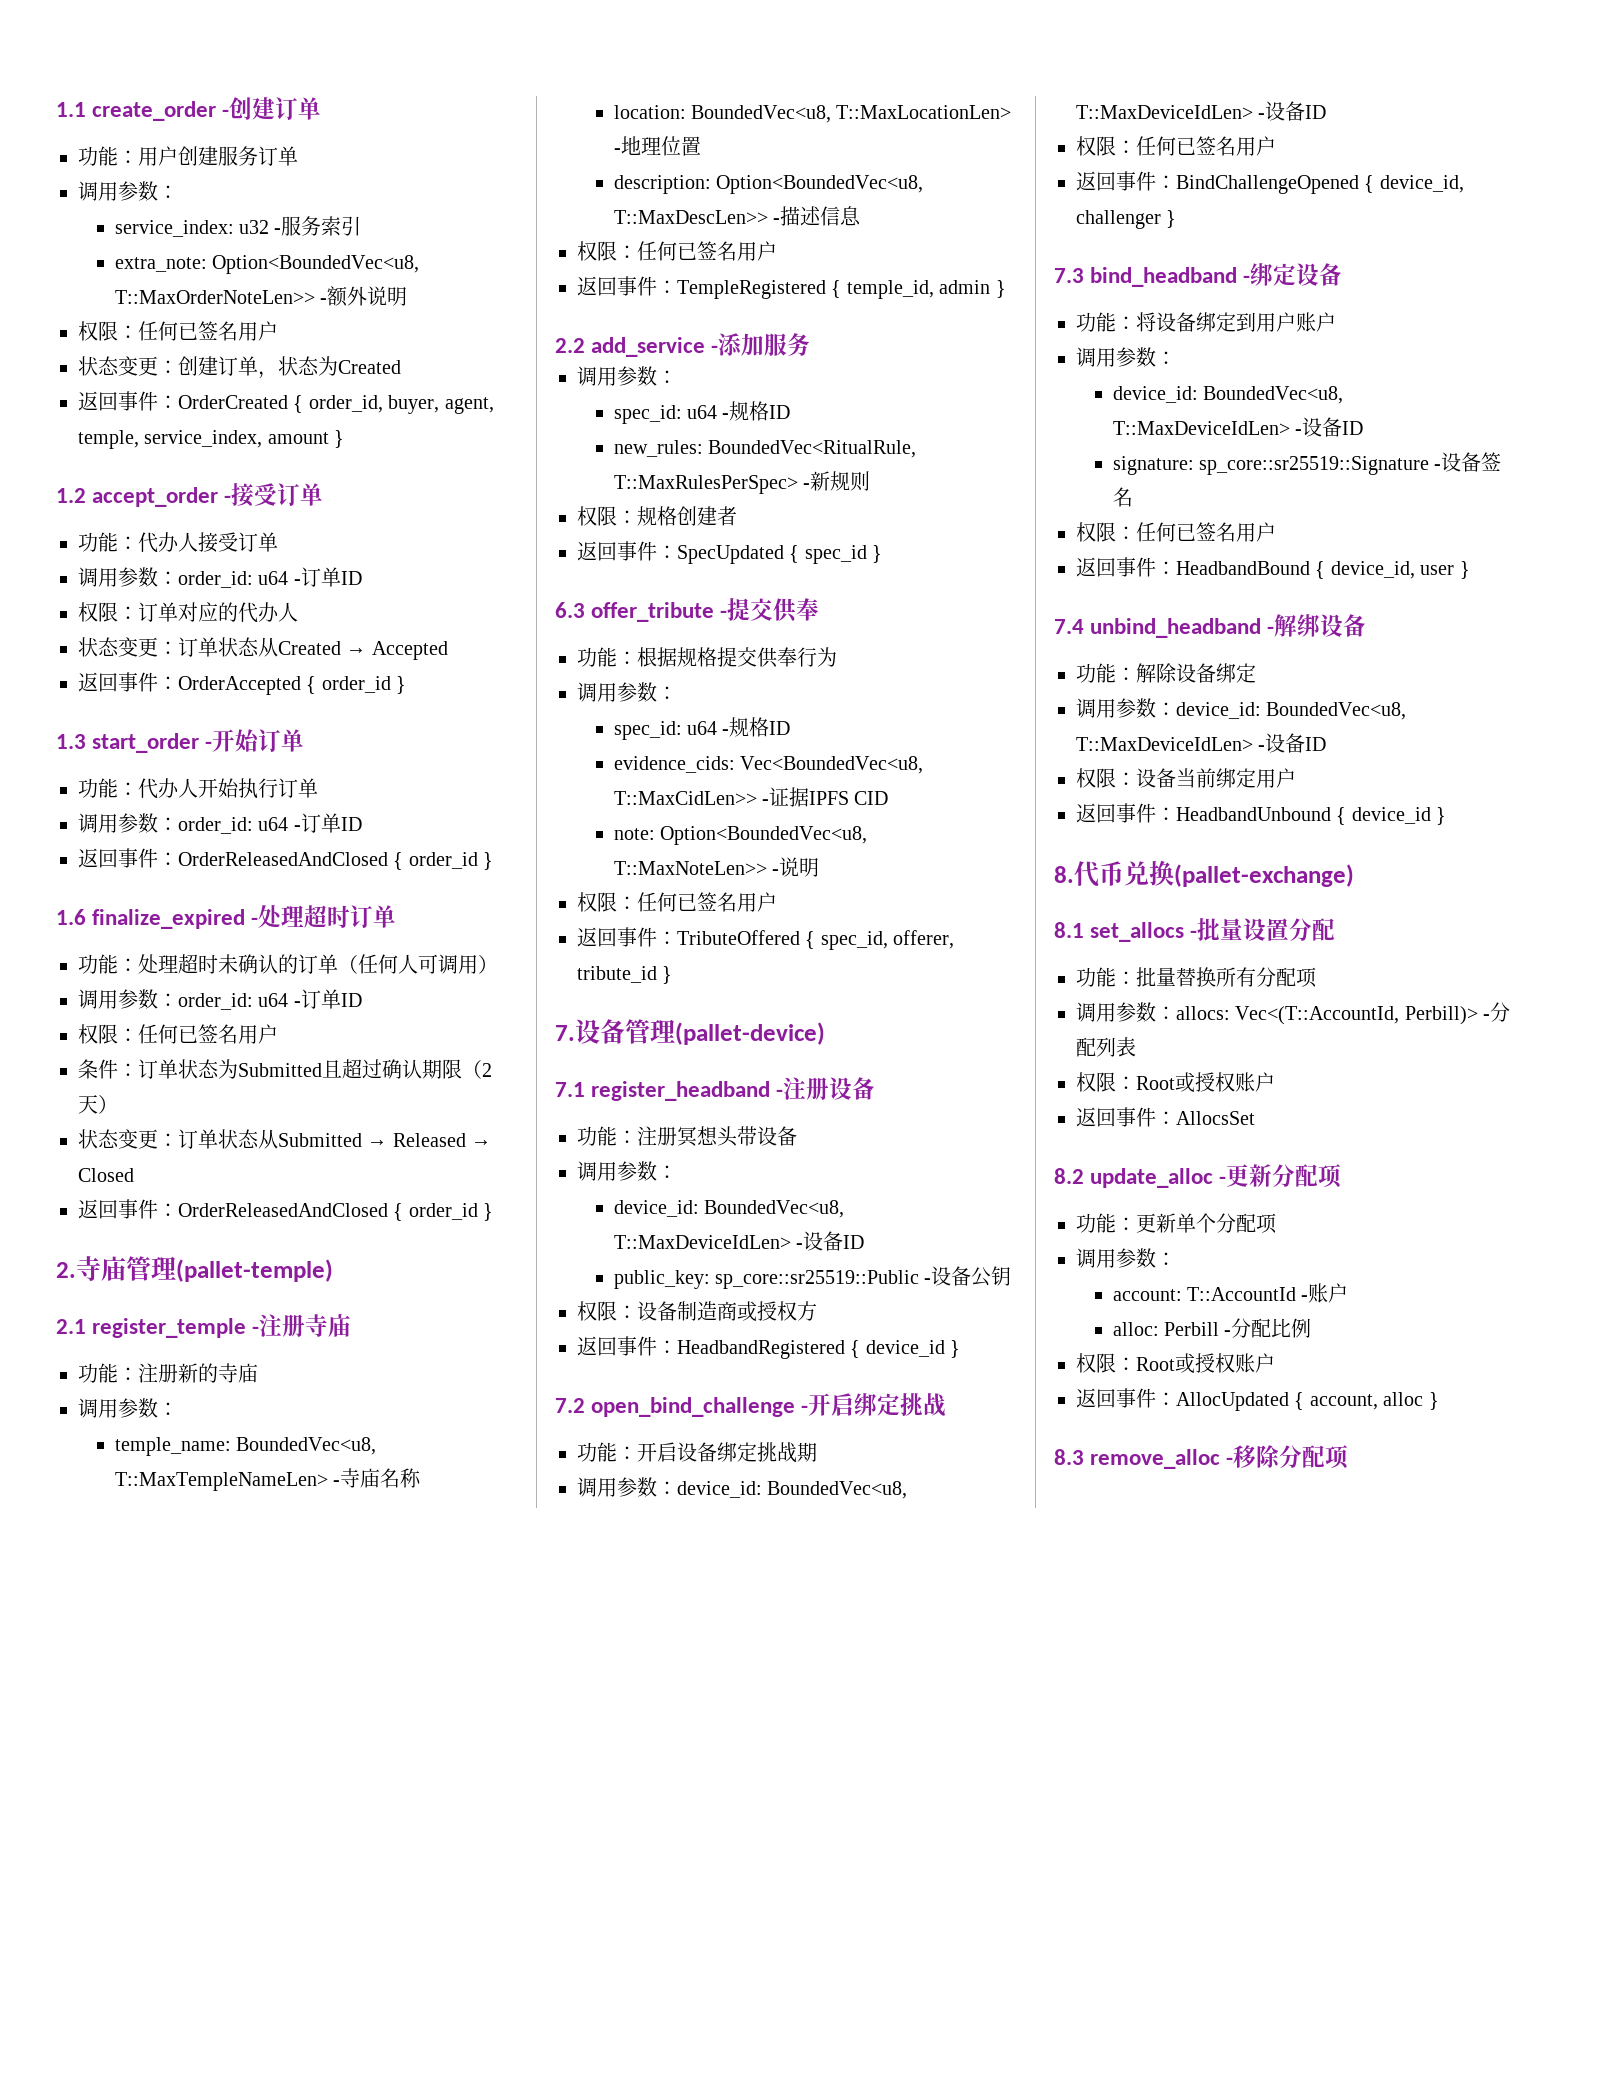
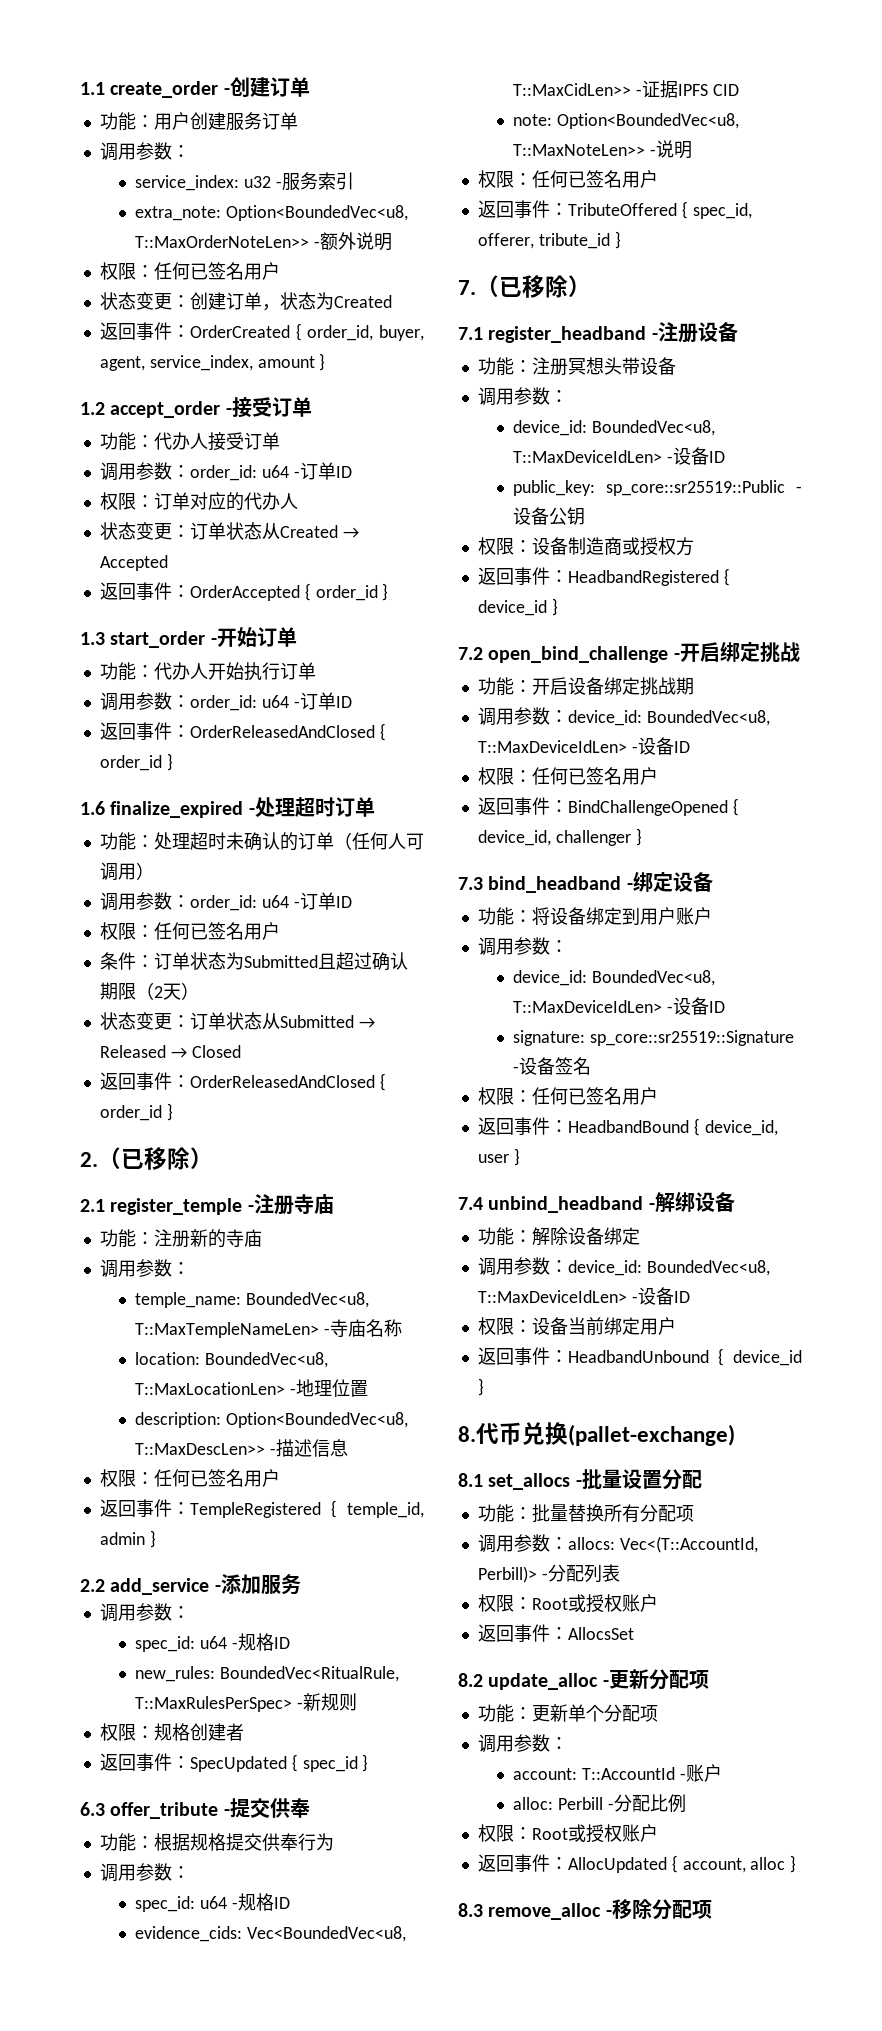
[78,430,139,449] temple, -> (145, 363) none
[76,1256,333,1282] 寺庙管理(pallet-temple) -> [98,1147,213,1170] （已移除）
[575,1019,825,1045] 设备管理(pallet-device) -> [476,275,591,298] （已移除）

